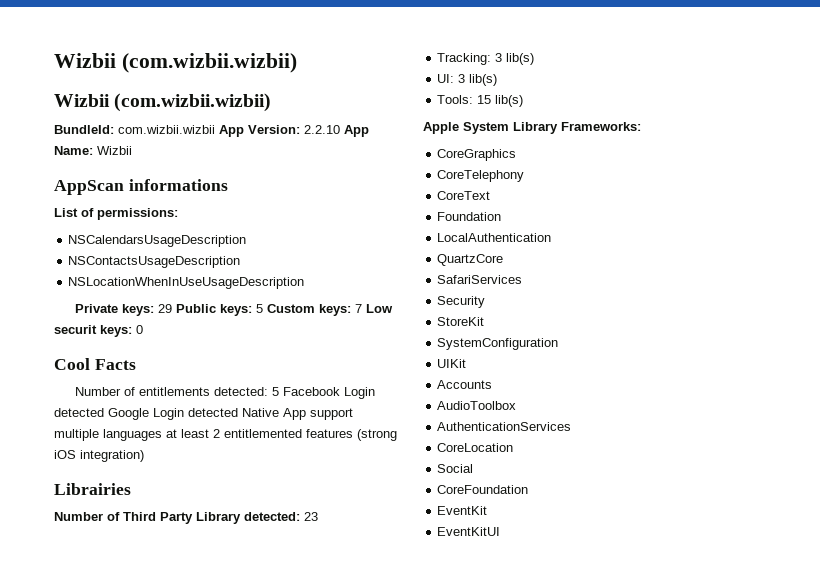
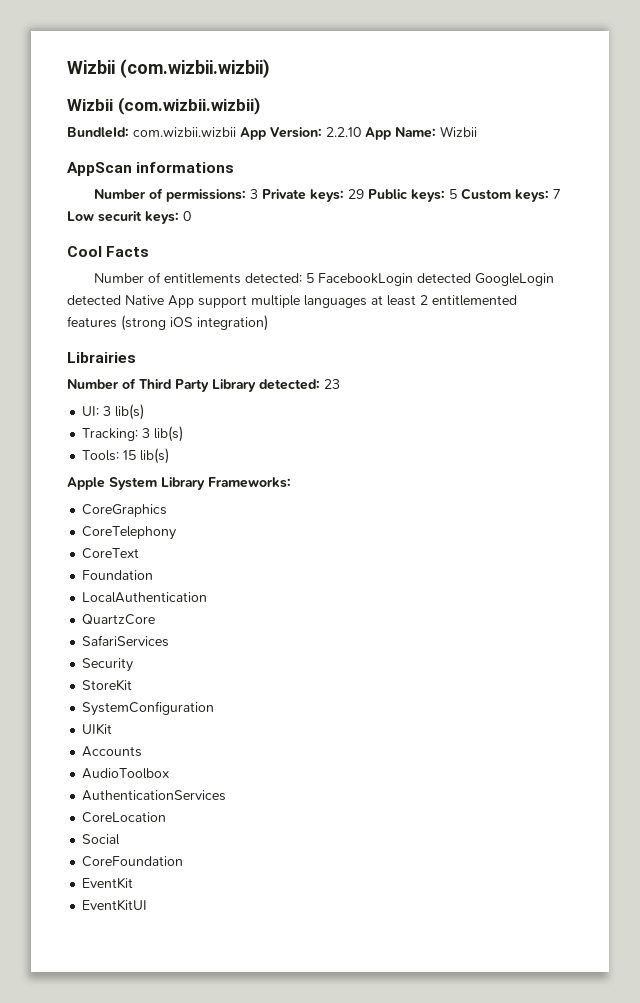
[54,208,78,217] List -> [94,189,147,200] Number
[68,235,247,247] [68,256,241,268] [68,277,305,289] // NSCalendarsUsageDescription // NSContactsUsageDescription // NSLocationWhenInUseUsageDescription // -> [250,189,259,199] 3
[283,387,376,399] [54,408,184,420] Facebook Login detected Google Login -> [318,273,555,286] FacebookLogin detected GoogleLogin
[437,53,535,65] [437,74,455,83] Tracking: 3 lib(s) // UI: -> [82,404,145,420] [82,428,139,441] UI: 3 lib(s) // Tracking:

